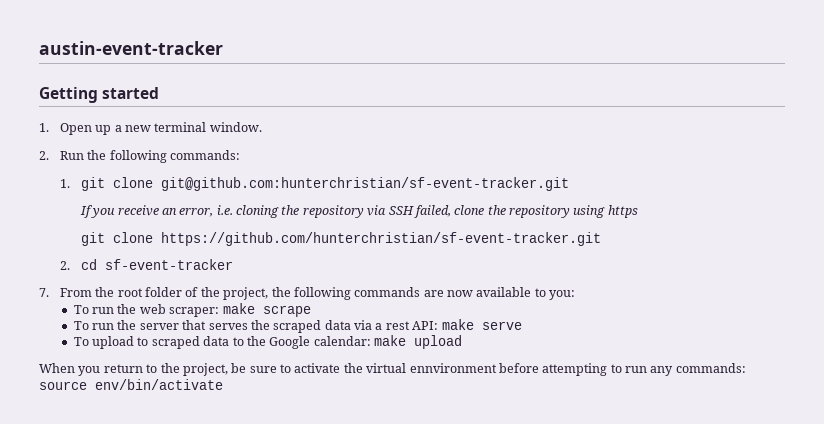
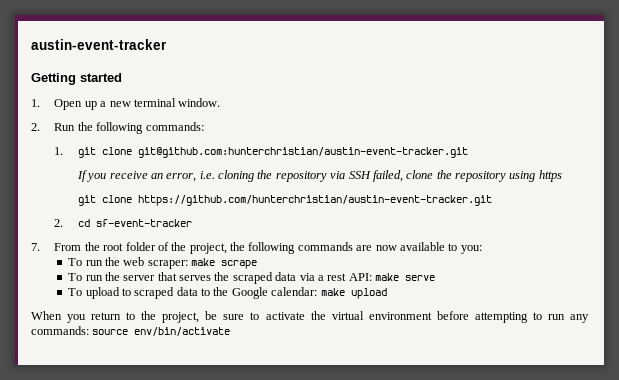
[160,177,569,191] git@github.com:hunterchristian/sf-event-tracker.git -> [137,147,468,158] git@github.com:hunterchristian/austin-event-tracker.git
[160,232,601,246] https://github.com/hunterchristian/sf-event-tracker.git -> [137,195,492,206] https://github.com/hunterchristian/austin-event-tracker.git
[409,363,497,373] ennvironment -> [368,312,432,320] environment

